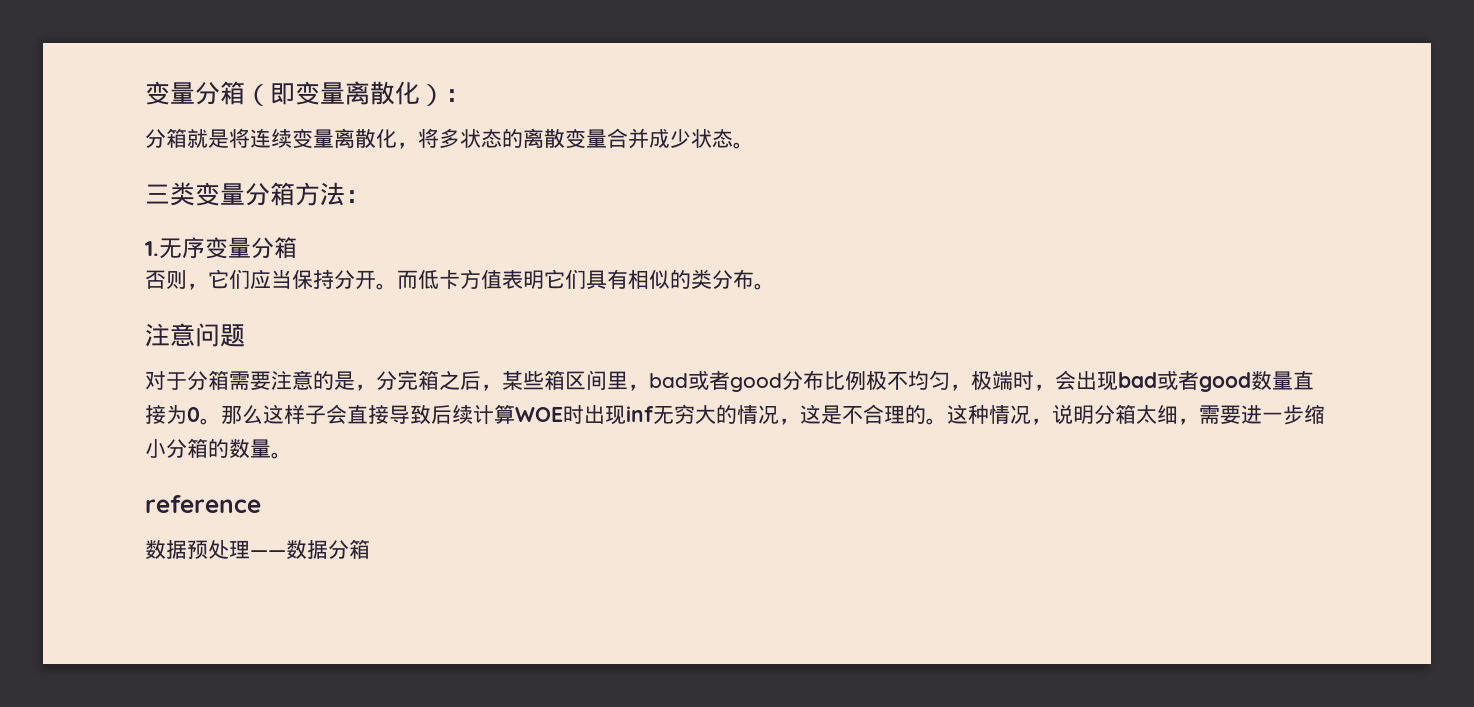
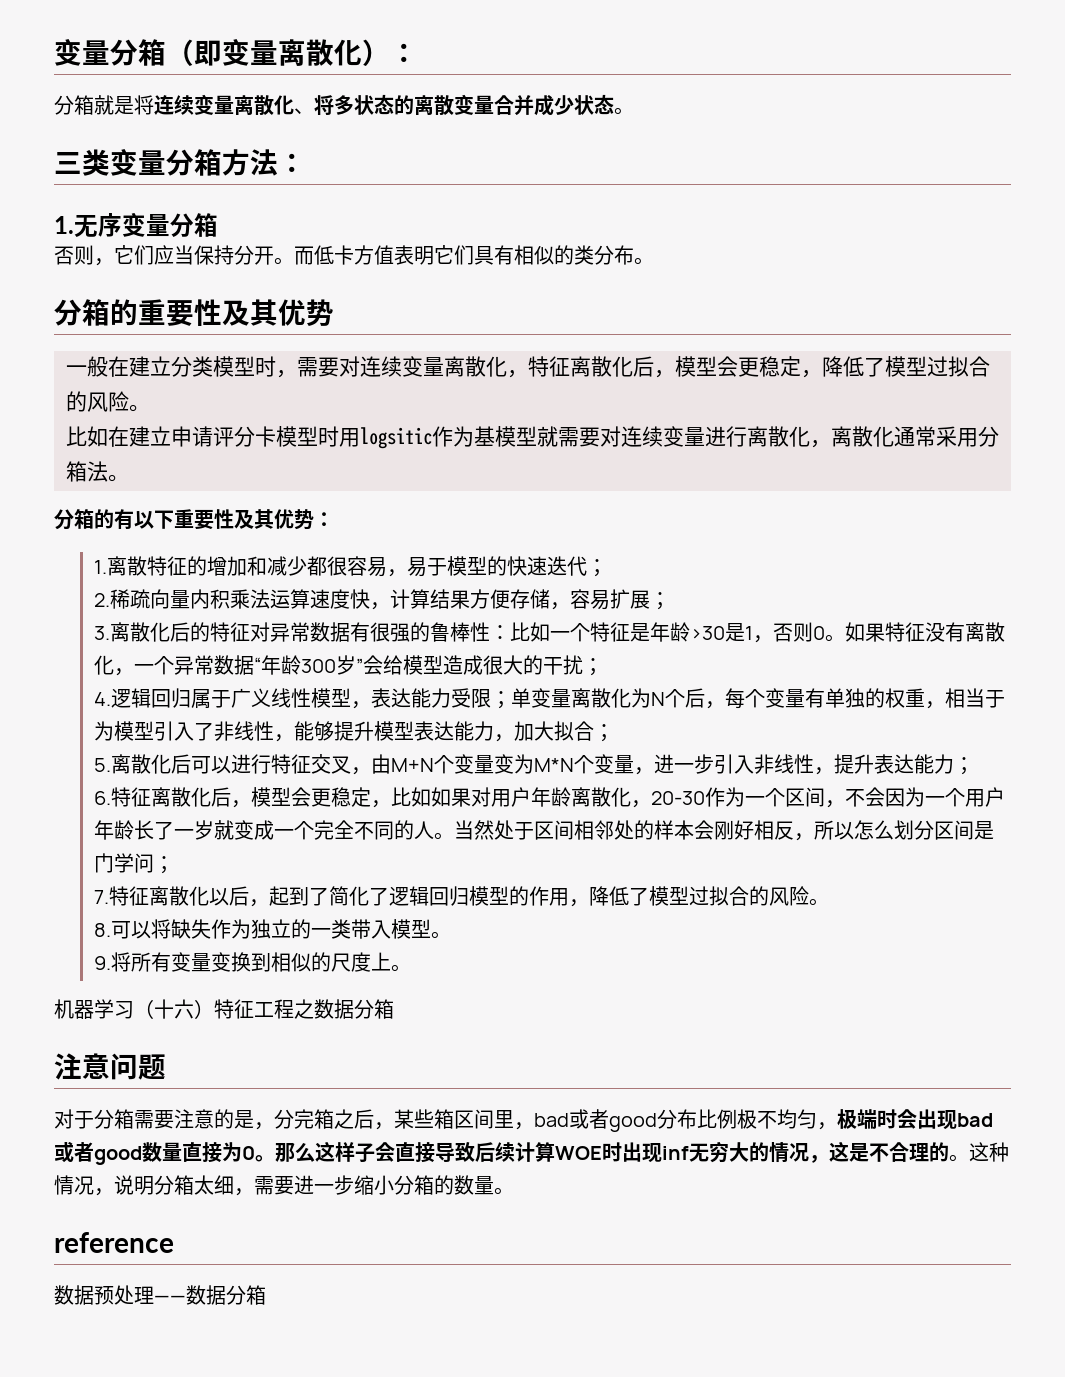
[397,142,418,149] ， -> [294,108,314,114] 、
(775, 286) none -> [54,299,334,326] [66,356,990,378] [66,391,150,412] [66,426,999,449] [66,461,129,482] [54,509,334,530] [93,556,607,577] [93,589,670,610] [93,622,1005,643] [93,655,603,676] [93,688,1005,709] [93,721,614,742] [93,754,974,775] [93,787,1005,808] [93,820,994,841] [93,853,174,874] [93,886,829,907] [93,919,451,939] [93,952,411,972] [54,999,394,1019] // 分箱的重要性及其优势 // 一般在建立分类模型时，需要对连续变量离散化，特征离散化后，模型会更稳定，降低了模型过拟合的风险。 // 比如在建立申请评分卡模型时用logsitic作为基模型就需要对连续变量进行离散化，离散化通常采用分箱法。 // 分箱的有以下重要性及其优势： // 1.离散特征的增加和减少都很容易，易于模型的快速迭代； // 2.稀疏向量内积乘法运算速度快，计算结果方便存储，容易扩展； // 3.离散化后的特征对异常数据有很强的鲁棒性：比如一个特征是年龄>30是1，否则0。如果特征没有离散化，一个异常数据“年龄300岁”会给模型造成很大的干扰； // 4.逻辑回归属于广义线性模型，表达能力受限；单变量离散化为N个后，每个变量有单独的权重，相当于为模型引入了非线性，能够提升模型表达能力，加大拟合； // 5.离散化后可以进行特征交叉，由M+N个变量变为M*N个变量，进一步引入非线性，提升表达能力； // 6.特征离散化后，模型会更稳定，比如如果对用户年龄离散化，20-30作为一个区间，不会因为一个用户年龄长了一岁就变成一个完全不同的人。当然处于区间相邻处的样本会刚好相反，所以怎么划分区间是门学问； // 7.特征离散化以后，起到了简化了逻辑回归模型的作用，降低了模型过拟合的风险。 // 8.可以将缺失作为独立的一类带入模型。 // 9.将所有变量变换到相似的尺度上。 // 机器学习（十六）特征工程之数据分箱
[1034,384,1055,391] ， -> (897, 1119) none

